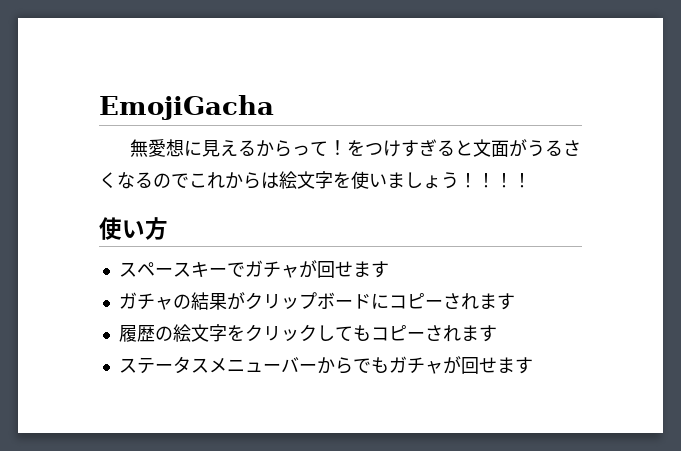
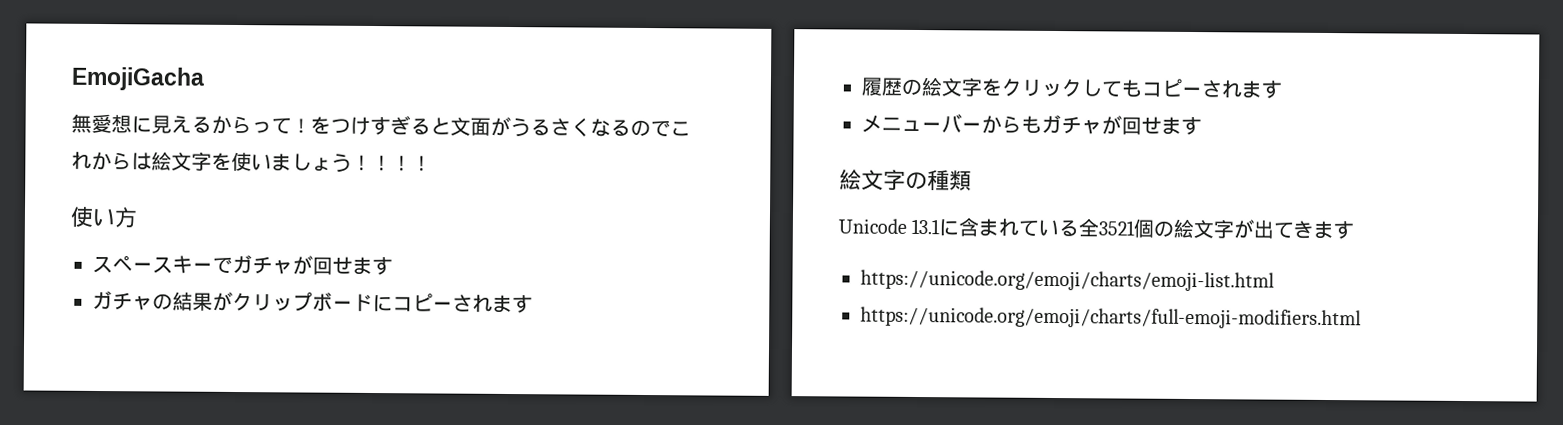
[118,356,209,374] ステータス -> (1282, 89) none
[352,358,371,373] で -> (1022, 124) none
(533, 365) none -> [839,169,972,191] [838,217,1355,240] [860,269,1275,292] [860,306,1362,330] // 絵文字の種類 // Unicode 13.1に含まれている全3521個の絵文字が出てきます // https://unicode.org/emoji/charts/emoji-list.html // https://unicode.org/emoji/charts/full-emoji-modifiers.html

